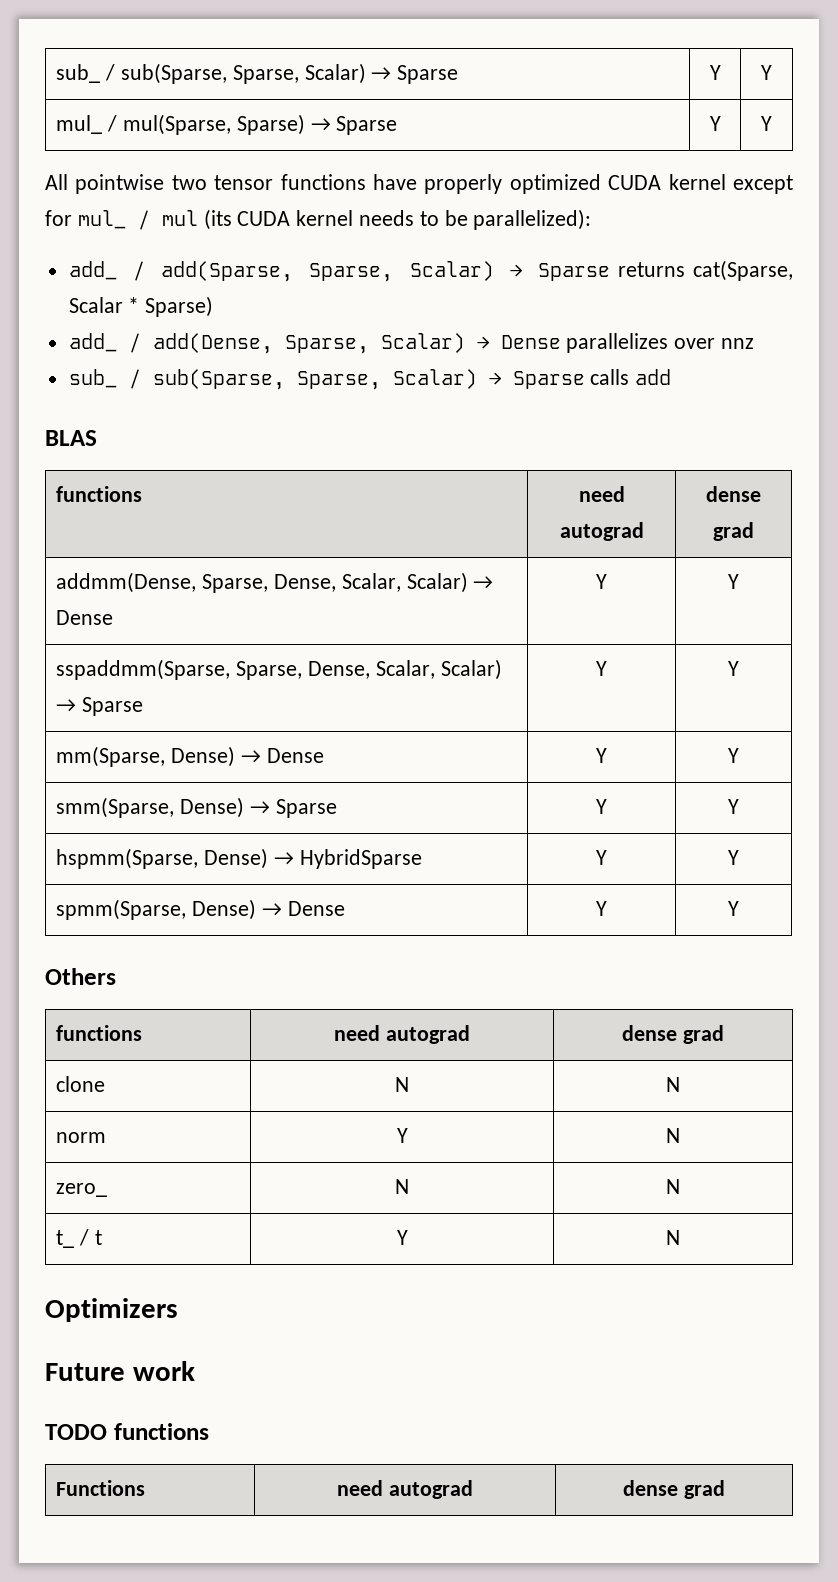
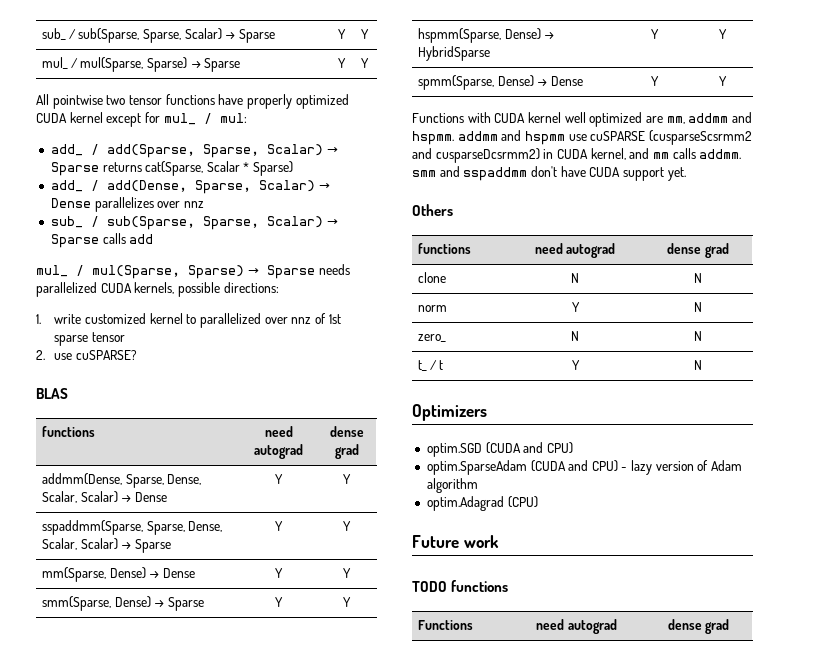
[161,209,592,230] mul (its CUDA kernel needs to be parallelized): -> [219,113,247,123] mul:
(672, 377) none -> [36,264,350,279] [36,282,279,297] [36,313,341,328] [54,332,126,346] [36,350,138,360] // mul_ / mul(Sparse, Sparse) → Sparse needs parallelized CUDA kernels, possible directions: // 1. write customized kernel to parallelized over nnz of 1st sparse tensor // 2. use cuSPARSE?
(739, 908) none -> [412,112,752,127] [412,130,752,145] [412,148,742,163] [412,166,686,181] // Functions with CUDA kernel well optimized are mm, addmm and hspmm. addmm and hspmm use cuSPARSE (cusparseScsrmm2 and cusparseDcsrmm2) in CUDA kernel, and mm calls addmm. smm and sspaddmm don't have CUDA support yet.
(178, 1310) none -> [426,442,573,457] [426,460,743,475] [426,478,478,493] [426,496,538,511] // optim.SGD (CUDA and CPU) // optim.SparseAdam (CUDA and CPU) - lazy version of Adam algorithm // optim.Adagrad (CPU)

